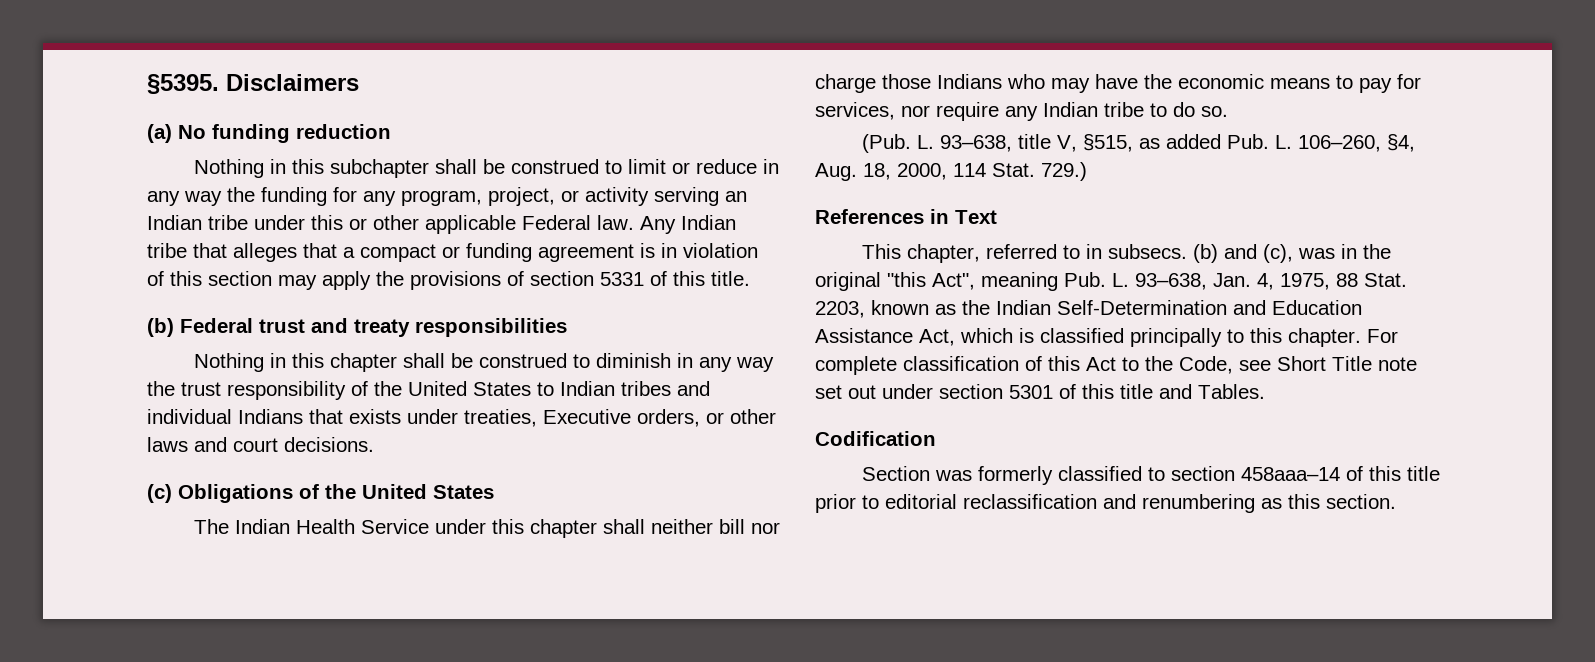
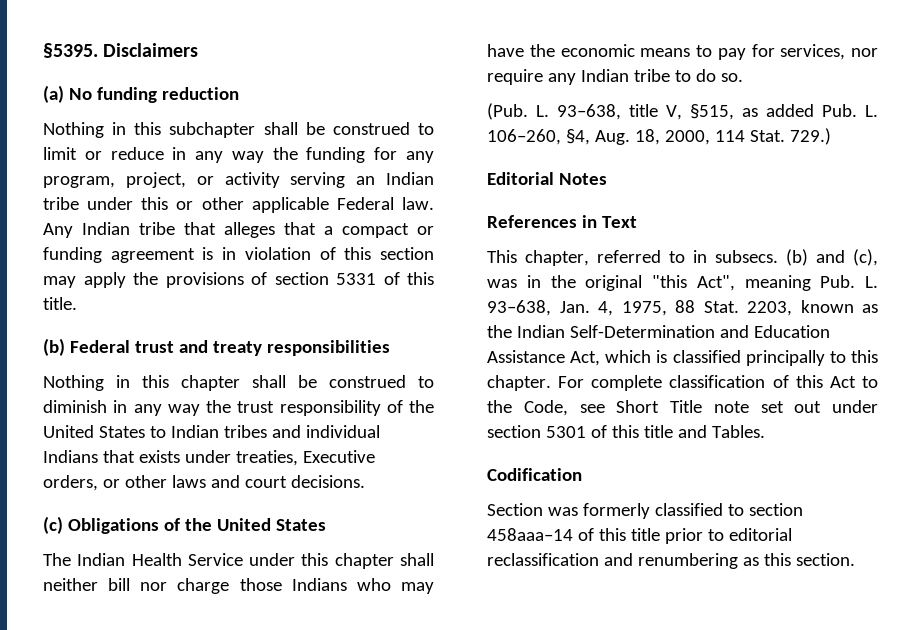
(1087, 171) none -> [487,172,607,185] // Editorial Notes

